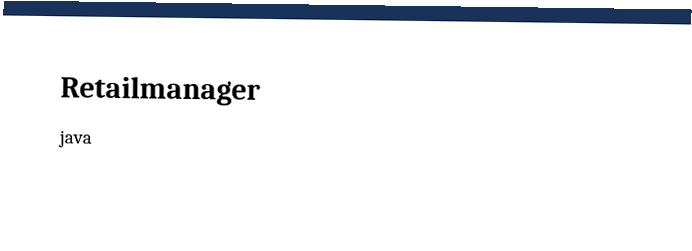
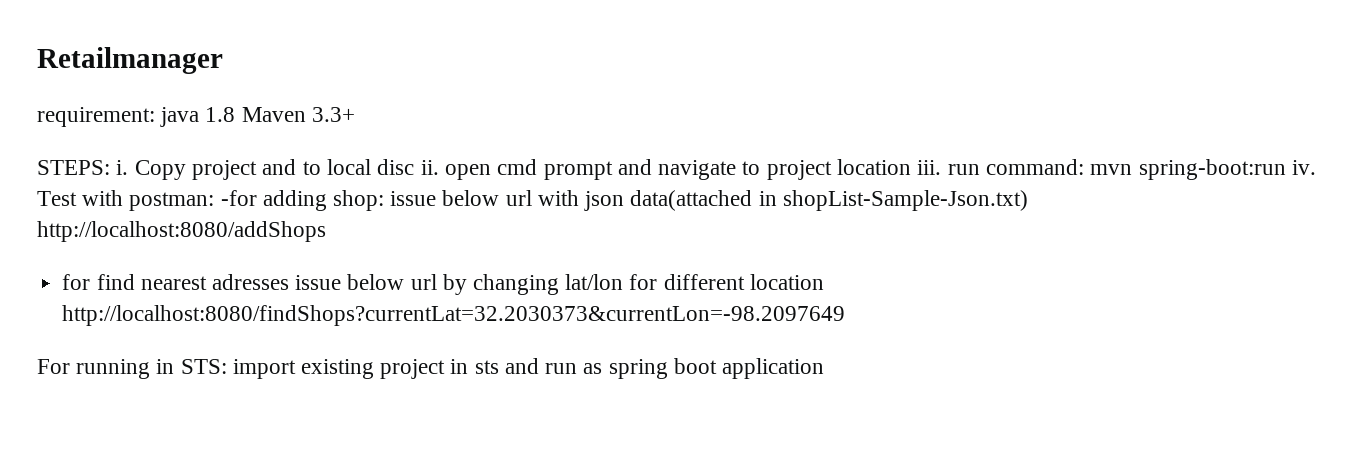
[58,130,92,148] java -> [37,107,355,127] [37,159,1317,180] [37,190,1028,211] [37,221,326,242] [62,274,824,295] [62,305,846,326] [37,358,824,379] requirement: java 1.8 Maven 3.3+ // STEPS: i. Copy project and to local disc ii. open cmd prompt and navigate to project location iii. run command: mvn spring-boot:run iv. Test with postman: -for adding shop: issue below url with json data(attached in shopList-Sample-Json.txt) http://localhost:8080/addShops // for find nearest adresses issue below url by changing lat/lon for different location http://localhost:8080/findShops?currentLat=32.2030373&currentLon=-98.2097649 // For running in STS: import existing project in sts and run as spring boot application

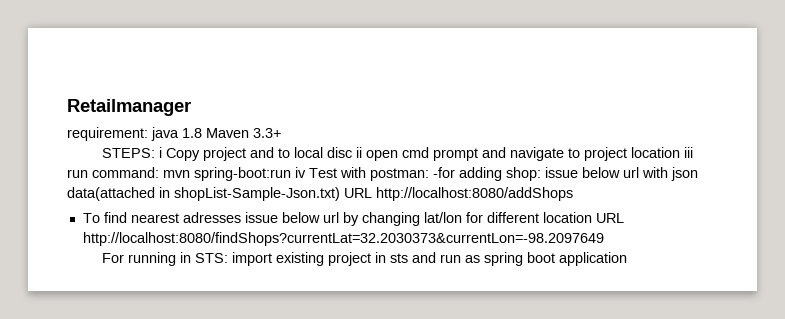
[116,160,129,175] i. -> [159,147,163,158] i
[420,160,439,175] ii. -> [356,147,363,158] ii
[917,160,942,175] iii. -> [684,147,694,158] iii
[1292,160,1317,175] iv. -> [295,167,306,178] iv
(1028, 200) none -> [344,188,372,198] URL
[62,274,91,290] for -> [82,213,100,223] To
(824, 282) none -> [595,213,624,223] URL

